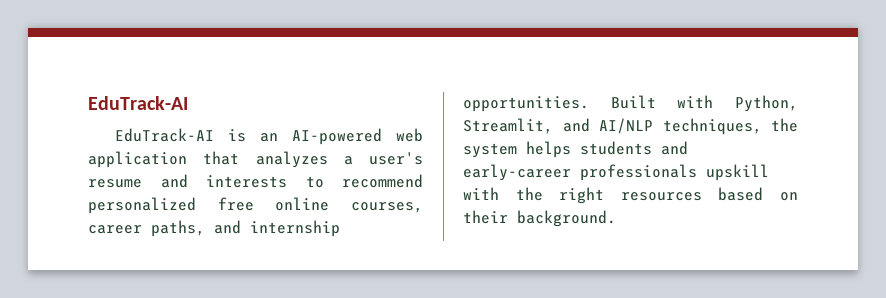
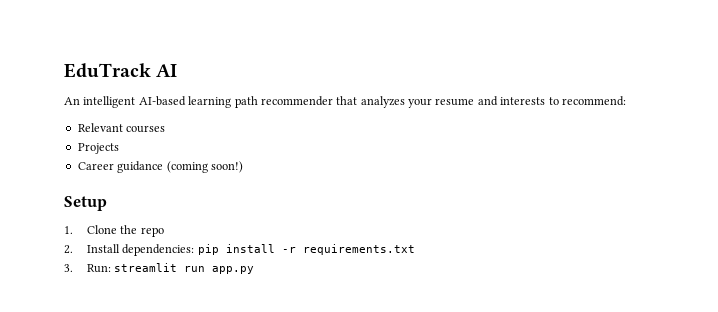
[88,96,188,110] [114,128,423,145] [88,151,423,168] [88,174,423,188] [88,197,423,214] [88,220,340,237] [463,95,798,112] [463,118,798,135] [463,141,688,158] [463,164,769,181] [463,187,798,204] [463,210,616,227] EduTrack-AI // EduTrack-AI is an AI-powered web application that analyzes a user's resume and interests to recommend personalized free online courses, career paths, and internship opportunities. Built with Python, Streamlit, and AI/NLP techniques, the system helps students and early-career professionals upskill with the right resources based on their background. -> [64,63,178,78] [64,96,626,108] [77,123,166,133] [77,143,119,154] [77,161,243,173] [64,196,107,211] [64,225,164,237] [64,244,415,256] [64,263,255,274] EduTrack AI // An intelligent AI-based learning path recommender that analyzes your resume and interests to recommend: // Relevant courses // Projects // Career guidance (coming soon!) // Setup // 1. Clone the repo // 2. Install dependencies: pip install -r requirements.txt // 3. Run: streamlit run app.py

